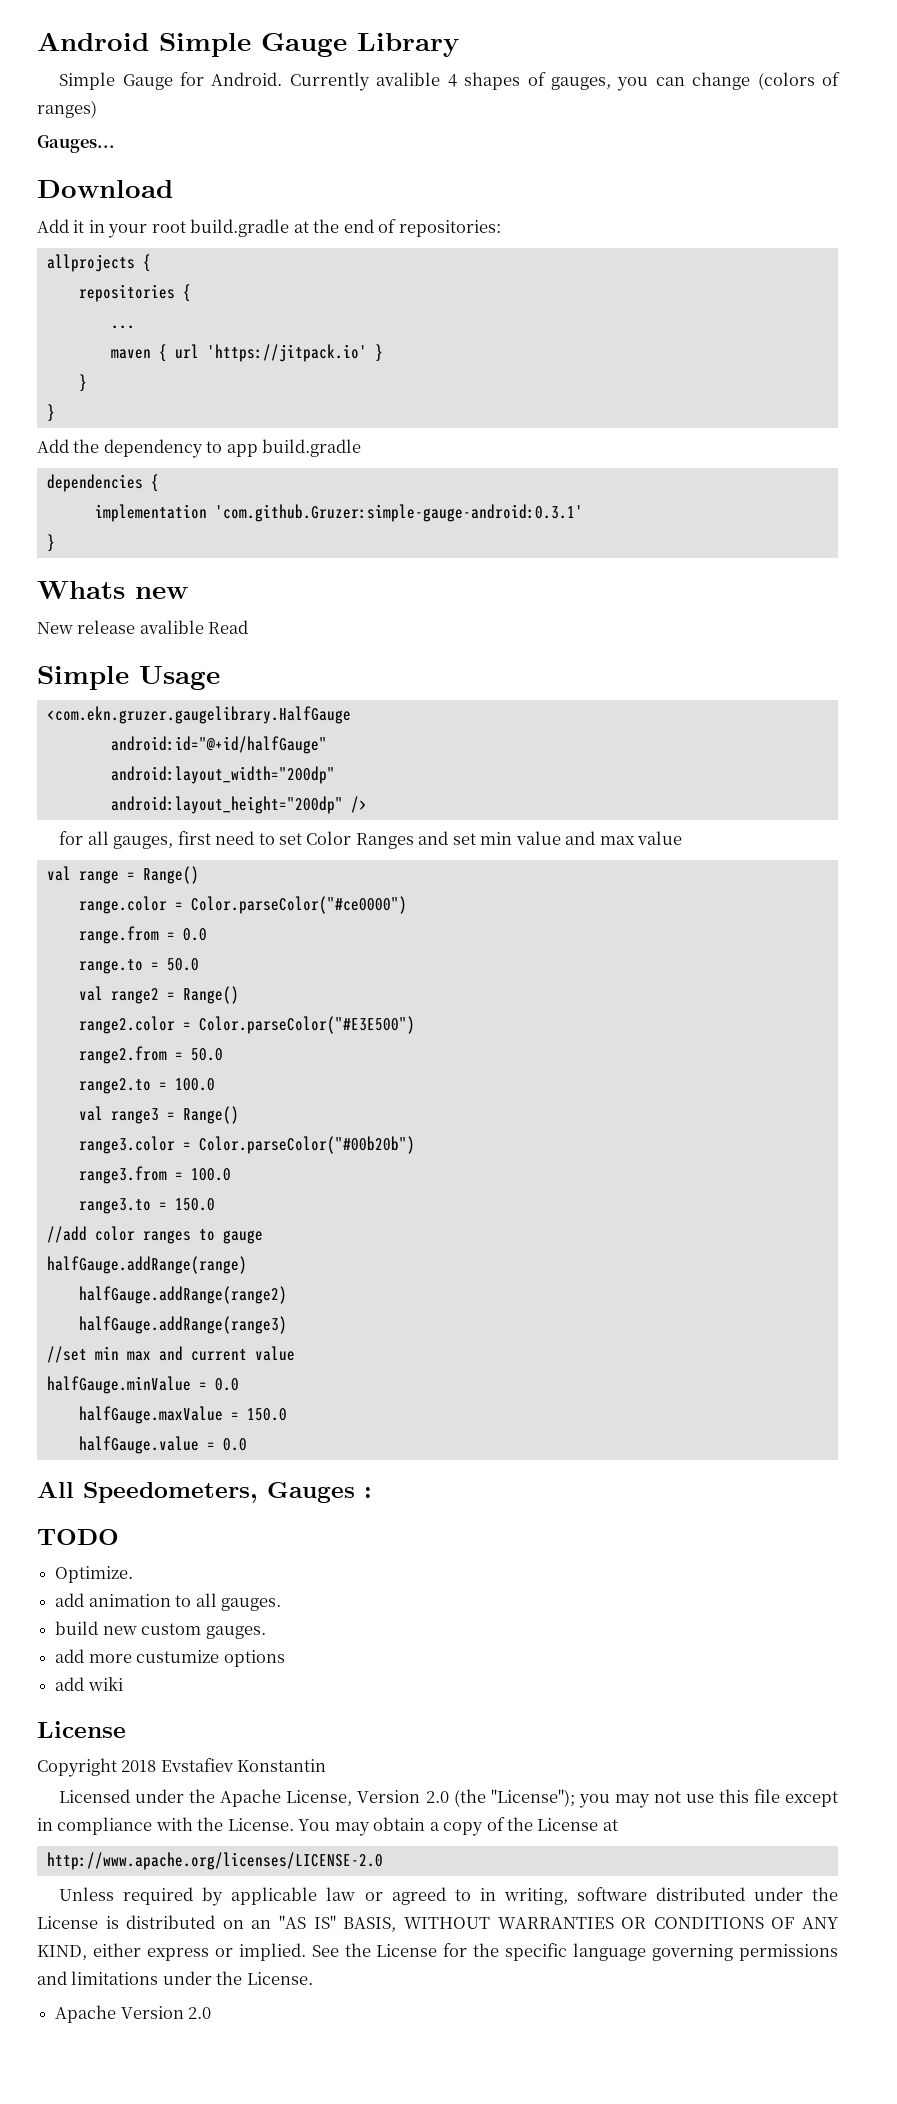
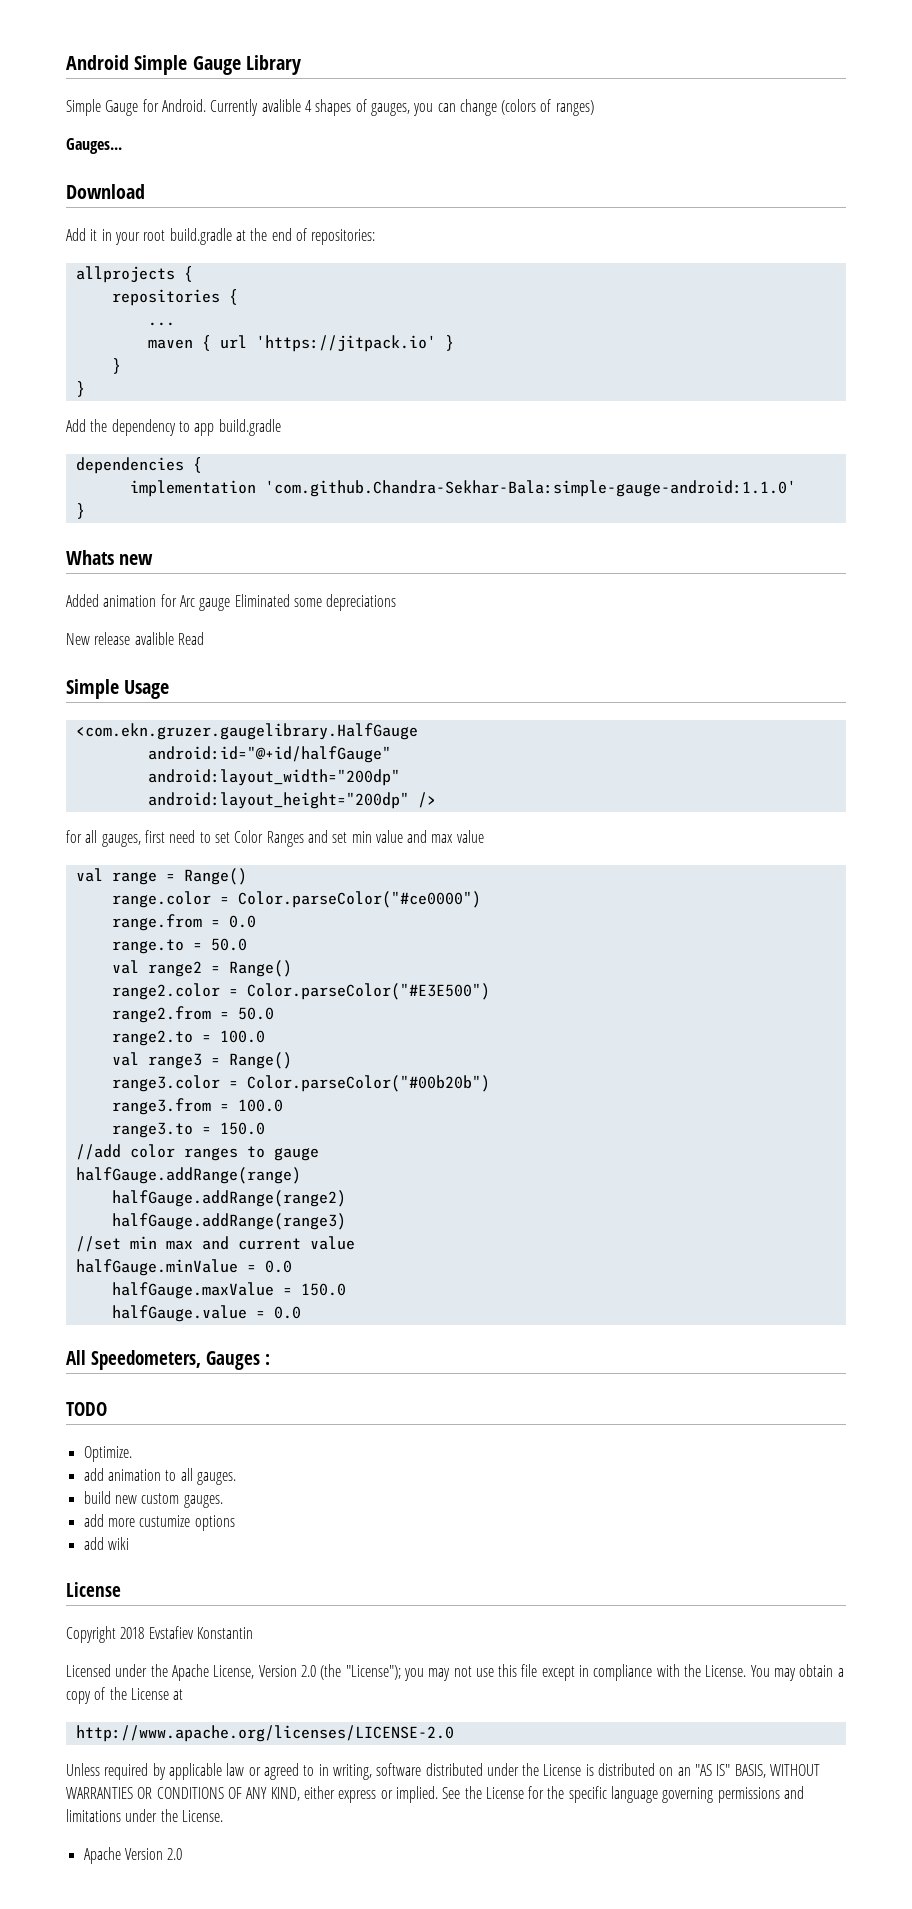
[214,504,583,522] 'com.github.Gruzer:simple-gauge-android:0.3.1' -> [264,480,796,497] 'com.github.Chandra-Sekhar-Bala:simple-gauge-android:1.1.0'
(188, 593) none -> [66,594,397,611] // Added animation for Arc gauge Eliminated some depreciations

